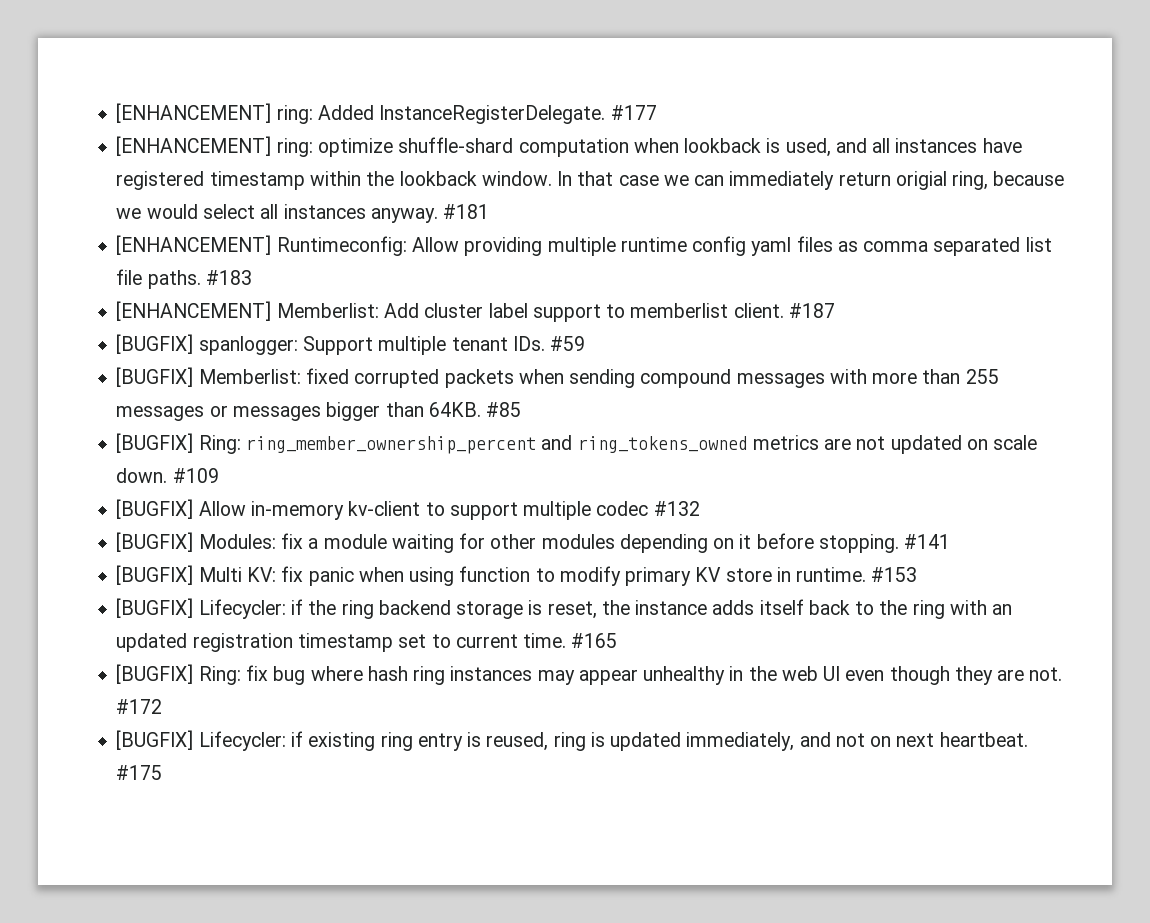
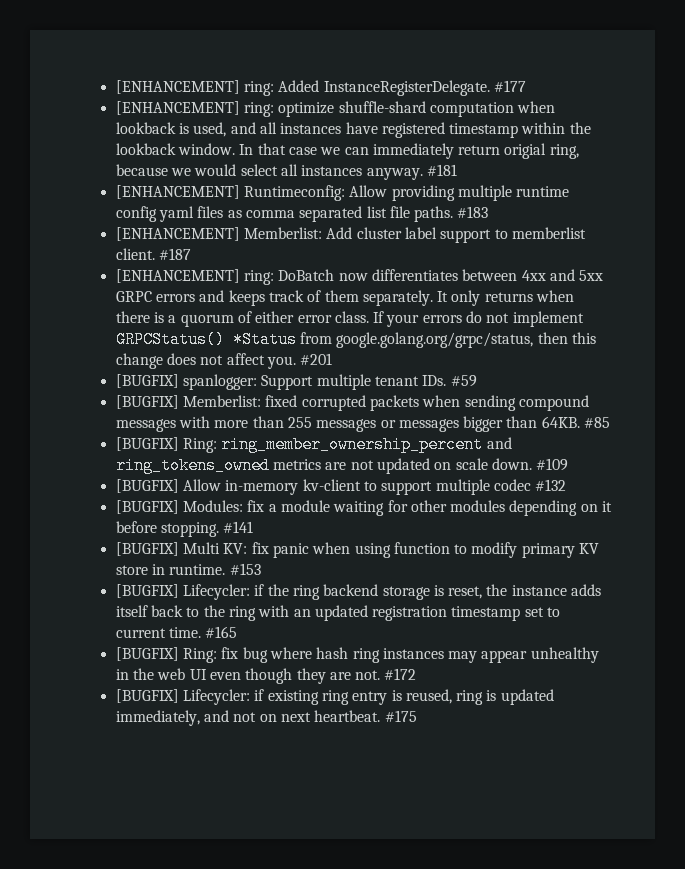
(835, 310) none -> [115,269,604,285] [115,290,575,306] [115,311,584,327] [115,331,596,348] [115,353,333,369] // [ENHANCEMENT] ring: DoBatch now differentiates between 4xx and 5xx GRPC errors and keeps track of them separately. It only returns when there is a quorum of either error class. If your errors do not implement GRPCStatus() *Status from google.golang.org/grpc/status, then this change does not affect you. #201

